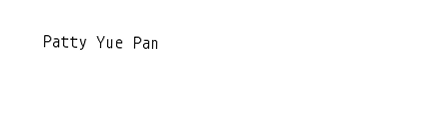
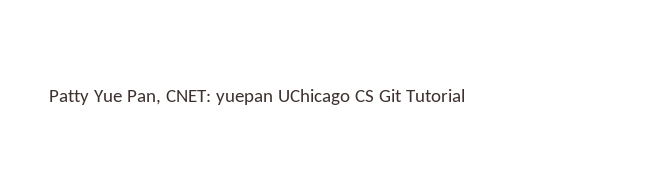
[132,36,160,49] Pan -> [126,89,465,105] Pan, CNET: yuepan UChicago CS Git Tutorial

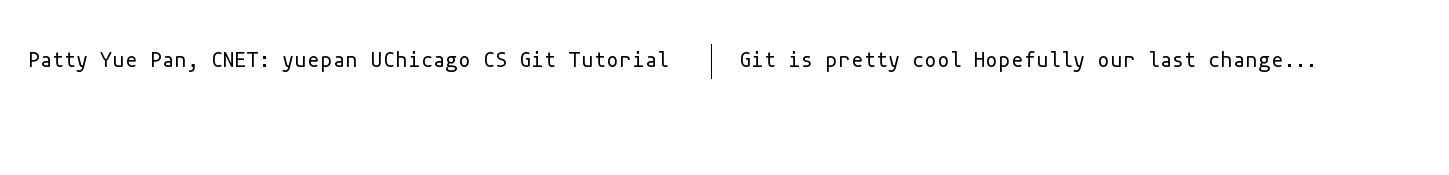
(465, 95) none -> [739,51,1317,72] Git is pretty cool Hopefully our last change...

